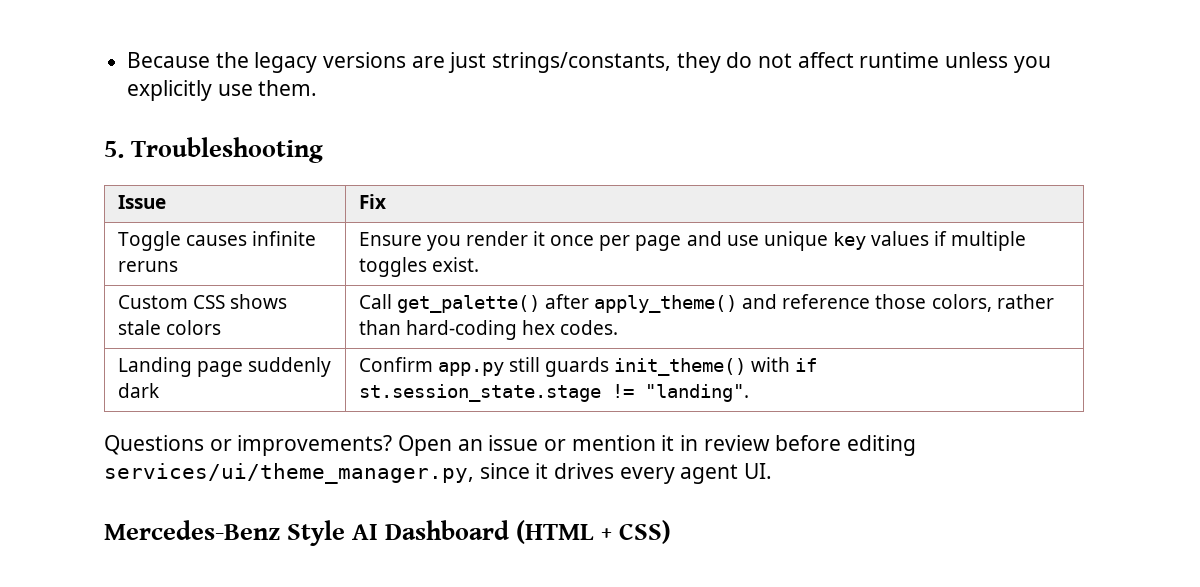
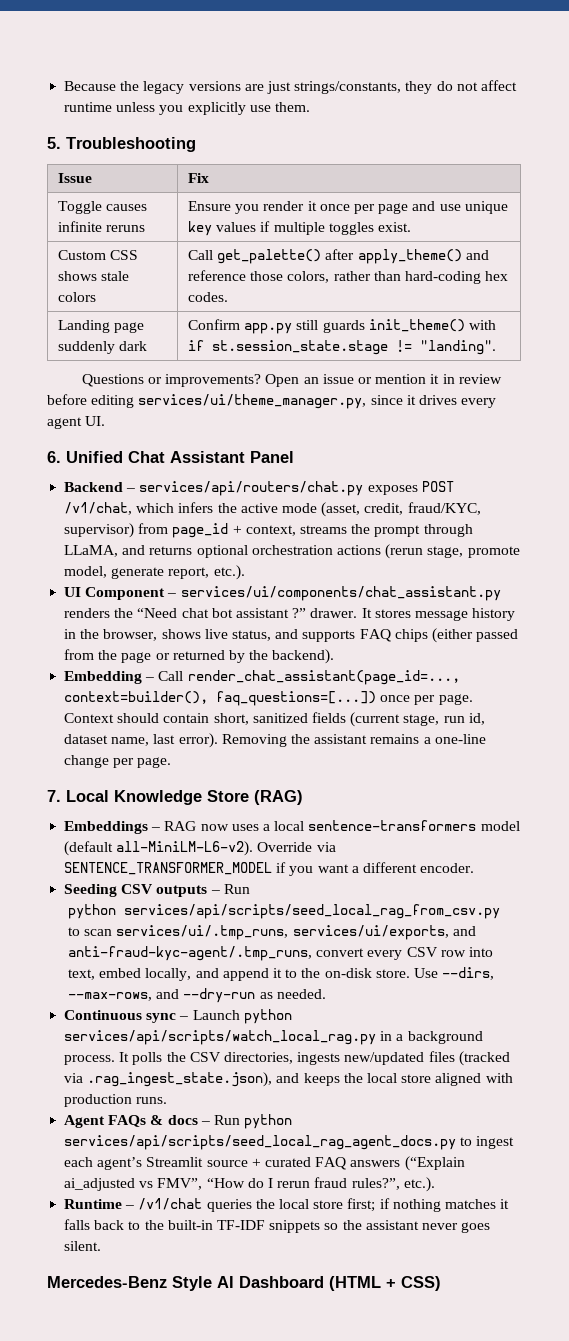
(773, 471) none -> [47,451,294,463] [64,481,454,496] [64,502,481,517] [64,523,473,538] [64,544,520,559] [64,565,245,580] [64,586,501,601] [64,608,516,621] [64,628,519,643] [64,649,335,664] [64,670,460,685] [64,691,473,706] [64,712,485,727] [64,733,486,748] [64,755,172,768] [47,790,303,805] [64,820,520,834] [64,841,336,856] [64,862,475,876] [64,884,250,897] [68,904,501,919] [68,925,476,940] [68,946,494,961] [68,967,495,981] [68,988,326,1003] [64,1009,292,1024] [64,1030,483,1045] [64,1051,510,1066] [64,1072,513,1087] [64,1094,168,1107] [64,1114,293,1129] [64,1135,515,1150] [64,1156,465,1171] [64,1177,435,1192] [64,1198,510,1212] [64,1219,491,1233] [64,1241,102,1251] // 6. Unified Chat Assistant Panel // Backend – services/api/routers/chat.py exposes POST /v1/chat, which infers the active mode (asset, credit, fraud/KYC, supervisor) from page_id + context, streams the prompt through LLaMA, and returns optional orchestration actions (rerun stage, promote model, generate report, etc.). // UI Component – services/ui/components/chat_assistant.py renders the “Need chat bot assistant ?” drawer. It stores message history in the browser, shows live status, and supports FAQ chips (either passed from the page or returned by the backend). // Embedding – Call render_chat_assistant(page_id=..., context=builder(), faq_questions=[...]) once per page. Context should contain short, sanitized fields (current stage, run id, dataset name, last error). Removing the assistant remains a one-line change per page. // 7. Local Knowledge Store (RAG) // Embeddings – RAG now uses a local sentence-transformers model (default all-MiniLM-L6-v2). Override via SENTENCE_TRANSFORMER_MODEL if you want a different encoder. // Seeding CSV outputs – Run // python services/api/scripts/seed_local_rag_from_csv.py // to scan services/ui/.tmp_runs, services/ui/exports, and anti-fraud-kyc-agent/.tmp_runs, convert every CSV row into text, embed locally, and append it to the on-disk store. Use --dirs, --max-rows, and --dry-run as needed. // Continuous sync – Launch python services/api/scripts/watch_local_rag.py in a background process. It polls the CSV directories, ingests new/updated files (tracked via .rag_ingest_state.json), and keeps the local store aligned with production runs. // Agent FAQs & docs – Run python services/api/scripts/seed_local_rag_agent_docs.py to ingest each agent’s Streamlit source + curated FAQ answers (“Explain ai_adjusted vs FMV”, “How do I rerun fraud rules?”, etc.). // Runtime – /v1/chat queries the local store first; if nothing matches it falls back to the built-in TF‑IDF snippets so the assistant never goes silent.

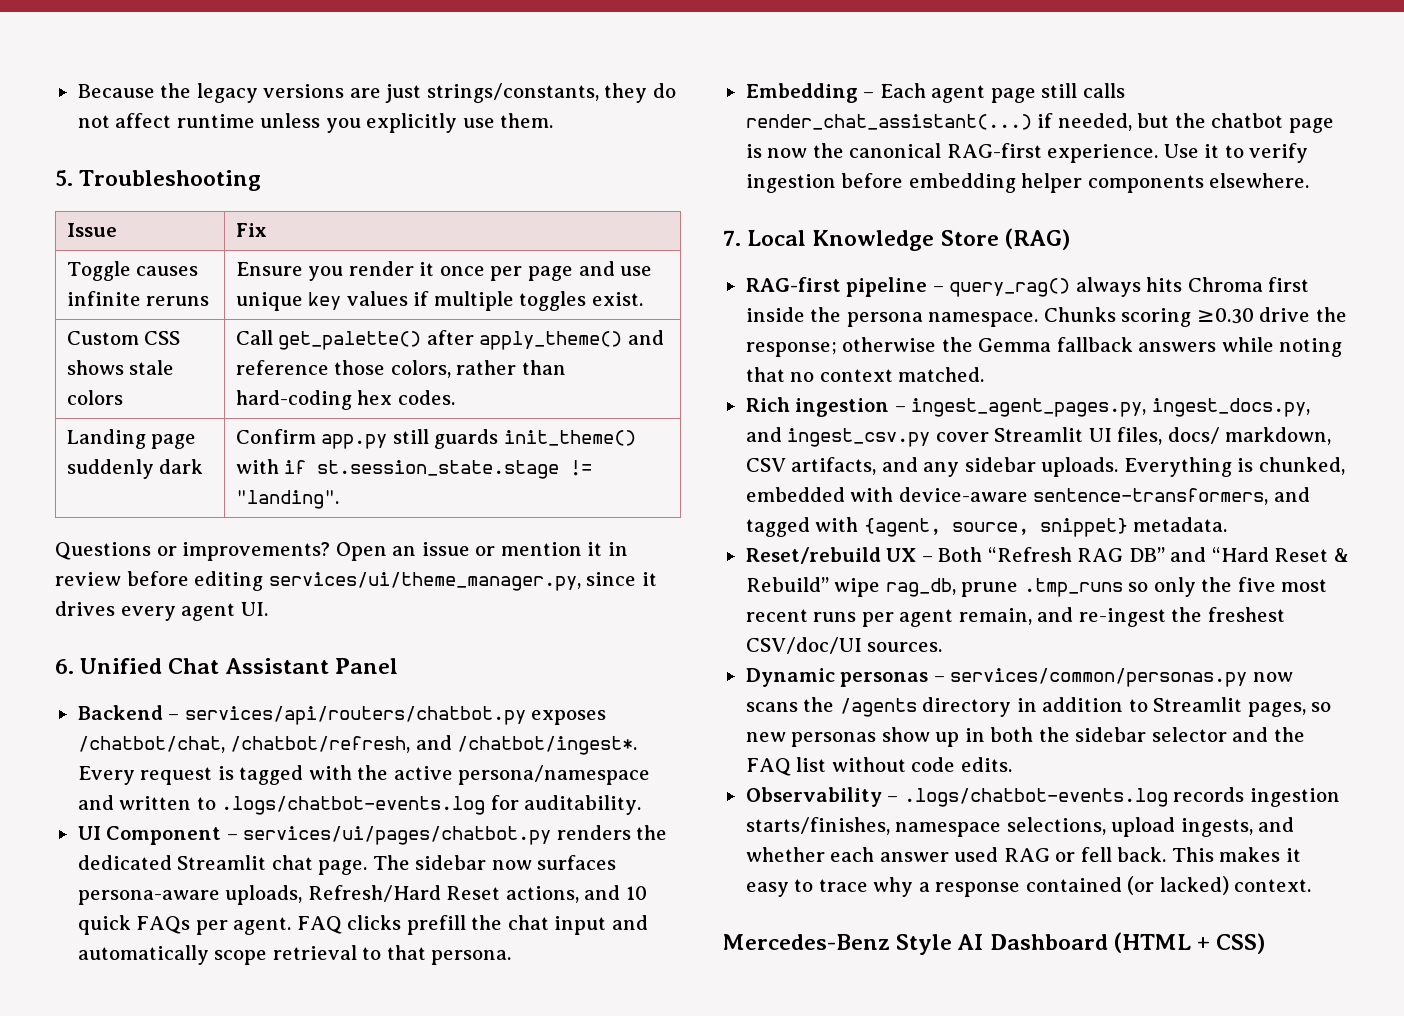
[139,481,454,496] [64,502,481,517] [64,523,473,538] [64,544,520,559] [64,565,245,580] services/api/routers/chat.py exposes POST /v1/chat, which infers the active mode (asset, credit, fraud/KYC, supervisor) from page_id + context, streams the prompt through LLaMA, and returns optional orchestration actions (rerun stage, promote model, generate report, etc.). -> [184,706,607,725] [77,735,638,755] [77,765,651,785] [77,795,642,815] services/api/routers/chatbot.py exposes /chatbot/chat, /chatbot/refresh, and /chatbot/ingest*. Every request is tagged with the active persona/namespace and written to .logs/chatbot-events.log for auditability.
[180,586,501,601] services/ui/components/chat_assistant.py -> [243,826,552,845] services/ui/pages/chatbot.py
[137,608,516,621] [64,628,519,643] [64,649,335,664] [64,670,460,685] [64,691,473,706] [64,712,485,727] [64,733,486,748] [64,755,172,768] “Need chat bot assistant ?” drawer. It stores message history in the browser, shows live status, and supports FAQ chips (either passed from the page or returned by the backend). // Embedding – Call render_chat_assistant(page_id=..., context=builder(), faq_questions=[...]) once per page. Context should contain short, sanitized fields (current stage, run id, dataset name, last error). Removing the assistant remains a one-line change per page. -> [77,855,617,875] [77,885,647,905] [77,915,648,935] [77,945,512,965] [745,83,1125,103] [745,113,1334,133] [745,143,1309,163] [745,173,1310,193] dedicated Streamlit chat page. The sidebar now surfaces persona-aware uploads, Refresh/Hard Reset actions, and 10 quick FAQs per agent. FAQ clicks prefill the chat input and automatically scope retrieval to that persona. // Embedding – Each agent page still calls render_chat_assistant(...) if needed, but the chatbot page is now the canonical RAG-first experience. Use it to verify ingestion before embedding helper components elsewhere.
[64,820,520,834] [64,841,336,856] [64,862,475,876] [64,884,250,897] [68,904,501,919] [68,925,476,940] [68,946,494,961] [68,967,495,981] [68,988,326,1003] [64,1009,292,1024] [64,1030,483,1045] [64,1051,510,1066] [64,1072,513,1087] [64,1094,168,1107] [64,1114,293,1129] [64,1135,515,1150] [64,1156,465,1171] [64,1177,435,1192] [64,1198,510,1212] [64,1219,491,1233] [64,1241,102,1251] Embeddings – RAG now uses a local sentence-transformers model (default all-MiniLM-L6-v2). Override via SENTENCE_TRANSFORMER_MODEL if you want a different encoder. // Seeding CSV outputs – Run // python services/api/scripts/seed_local_rag_from_csv.py // to scan services/ui/.tmp_runs, services/ui/exports, and anti-fraud-kyc-agent/.tmp_runs, convert every CSV row into text, embed locally, and append it to the on-disk store. Use --dirs, --max-rows, and --dry-run as needed. // Continuous sync – Launch python services/api/scripts/watch_local_rag.py in a background process. It polls the CSV directories, ingests new/updated files (tracked via .rag_ingest_state.json), and keeps the local store aligned with production runs. // Agent FAQs & docs – Run python services/api/scripts/seed_local_rag_agent_docs.py to ingest each agent’s Streamlit source + curated FAQ answers (“Explain ai_adjusted vs FMV”, “How do I rerun fraud rules?”, etc.). // Runtime – /v1/chat queries the local store first; if nothing matches it falls back to the built-in TF‑IDF snippets so the assistant never goes silent. -> [745,277,1310,297] [745,307,1347,327] [745,337,1343,357] [745,367,985,382] [745,397,1310,417] [745,427,1332,447] [745,457,1345,477] [745,487,1310,505] [745,517,1228,537] [745,547,1349,564] [745,577,1328,597] [745,607,1285,627] [745,637,943,654] [745,668,1293,687] [745,697,1332,717] [745,727,1305,747] [745,757,1012,776] [745,787,1340,807] [745,817,1295,837] [745,847,1301,862] [745,876,1312,897] RAG-first pipeline – query_rag() always hits Chroma first inside the persona namespace. Chunks scoring ≥0.30 drive the response; otherwise the Gemma fallback answers while noting that no context matched. // Rich ingestion – ingest_agent_pages.py, ingest_docs.py, and ingest_csv.py cover Streamlit UI files, docs/ markdown, CSV artifacts, and any sidebar uploads. Everything is chunked, embedded with device-aware sentence-transformers, and tagged with {agent, source, snippet} metadata. // Reset/rebuild UX – Both “Refresh RAG DB” and “Hard Reset & Rebuild” wipe rag_db, prune .tmp_runs so only the five most recent runs per agent remain, and re-ingest the freshest CSV/doc/UI sources. // Dynamic personas – services/common/personas.py now scans the /agents directory in addition to Streamlit pages, so new personas show up in both the sidebar selector and the FAQ list without code edits. // Observability – .logs/chatbot-events.log records ingestion starts/finishes, namespace selections, upload ingests, and whether each answer used RAG or fell back. This makes it easy to trace why a response contained (or lacked) context.

